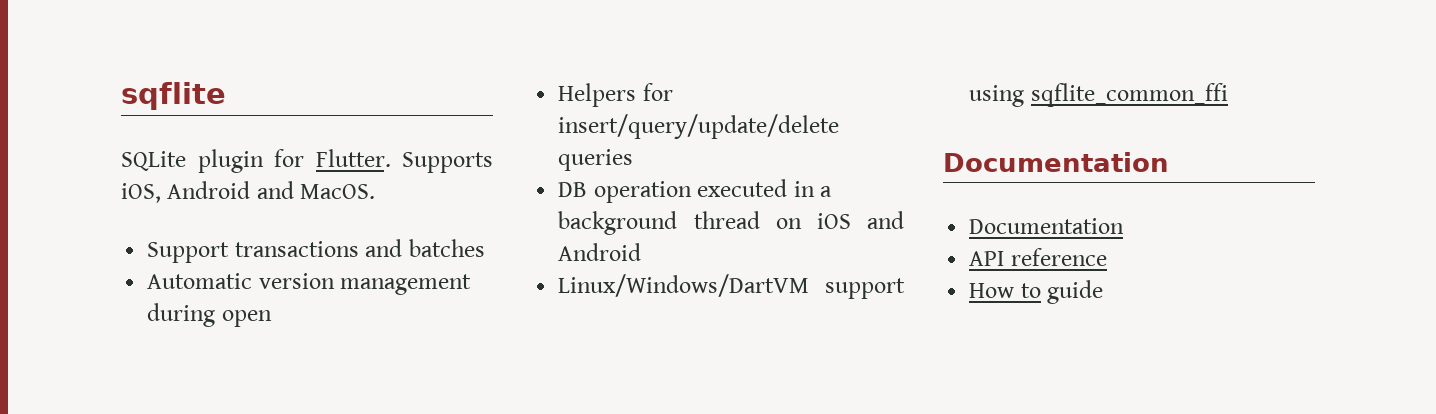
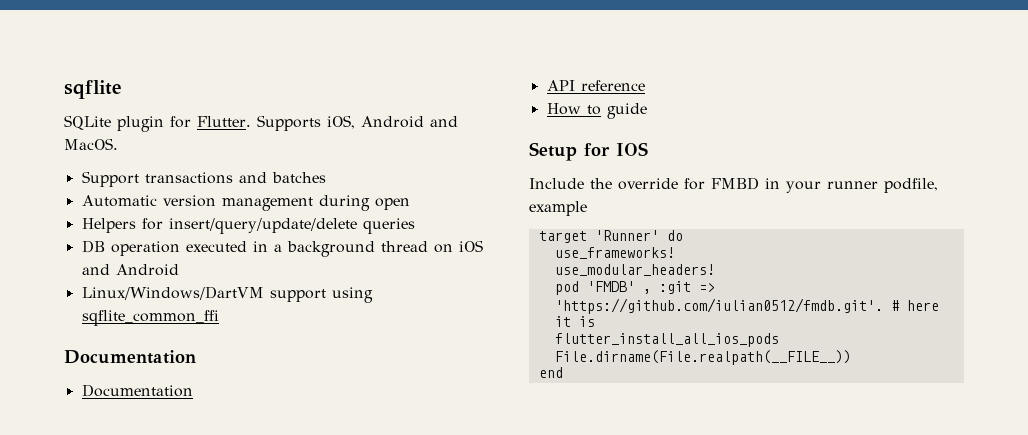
(1104, 292) none -> [529,142,648,161] [529,177,938,193] [529,201,587,216] [538,230,683,243] [554,247,675,259] [554,264,715,276] [554,281,715,295] [554,298,939,314] [554,316,595,327] [554,333,779,347] [554,350,851,365] [538,367,563,378] // Setup for IOS // Include the override for FMBD in your runner podfile, example // target 'Runner' do // use_frameworks! // use_modular_headers! // pod 'FMDB' , :git => 'https://github.com/iulian0512/fmdb.git'. # here it is // flutter_install_all_ios_pods File.dirname(File.realpath(__FILE__)) // end

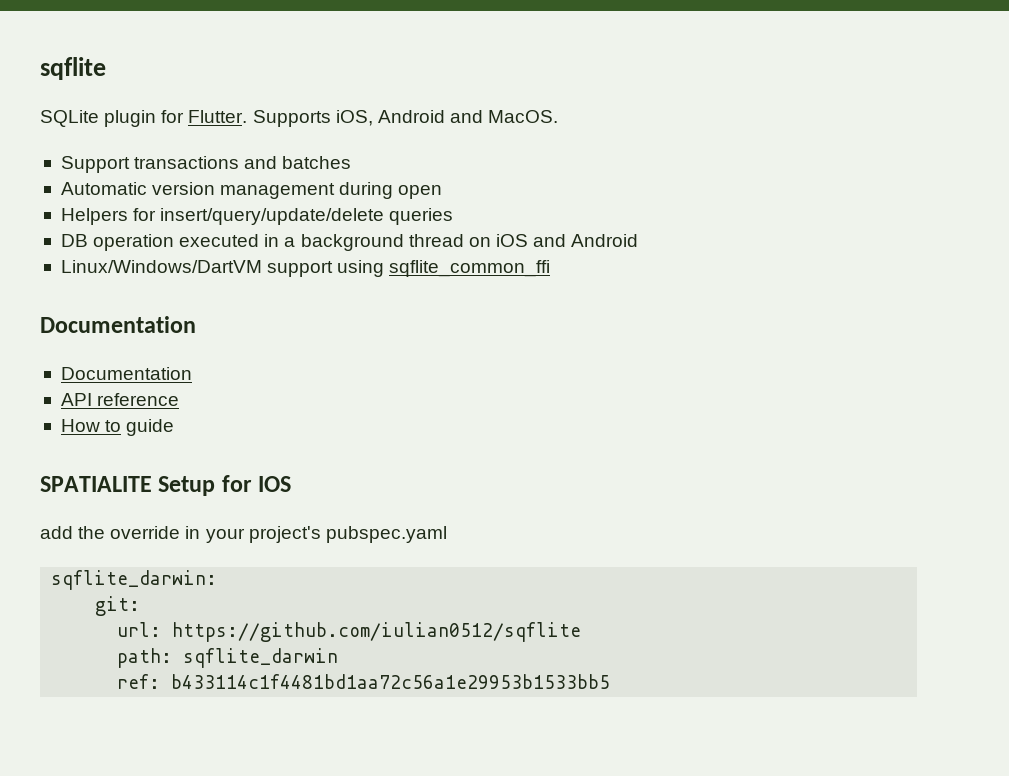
(647, 111) none -> [40,476,152,492] SPATIALITE
[529,178,584,189] Include -> [40,526,73,539] add
[684,177,938,193] [529,201,587,216] [538,230,683,243] [554,247,675,259] [554,264,715,276] [554,281,715,295] [554,298,939,314] [554,316,595,327] [554,333,779,347] [554,350,851,365] [538,367,563,378] for FMBD in your runner podfile, example // target 'Runner' do // use_frameworks! // use_modular_headers! // pod 'FMDB' , :git => 'https://github.com/iulian0512/fmdb.git'. # here it is // flutter_install_all_ios_pods File.dirname(File.realpath(__FILE__)) // end -> [185,526,447,543] [51,570,218,590] [95,596,141,616] [117,622,582,642] [117,648,339,668] [117,674,611,689] in your project's pubspec.yaml // sqflite_darwin: // git: // url: https://github.com/iulian0512/sqflite // path: sqflite_darwin // ref: b433114c1f4481bd1aa72c56a1e29953b1533bb5

